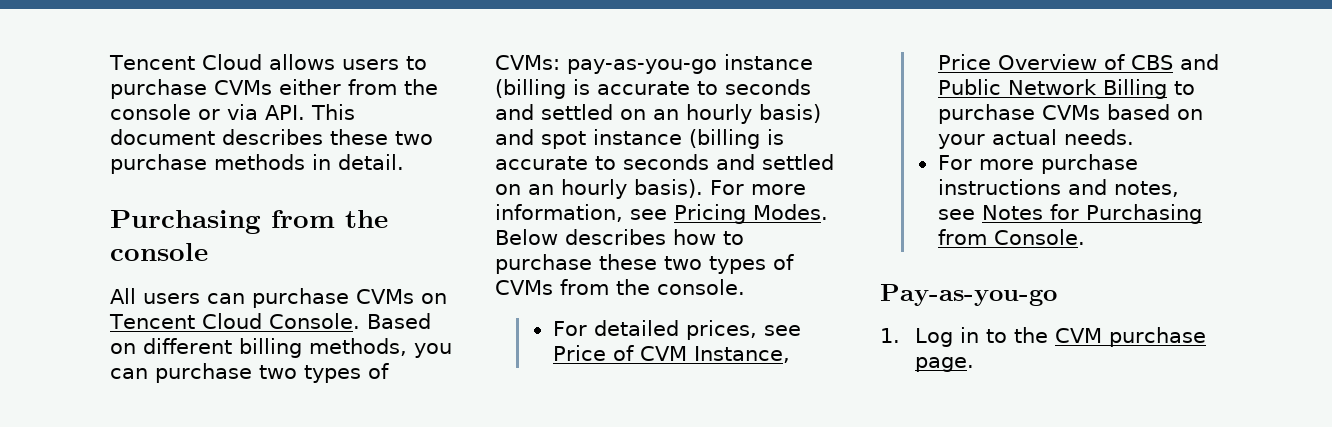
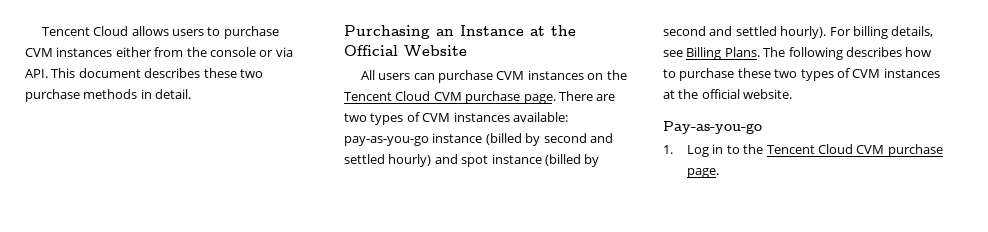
[214,80,272,95] CVMs -> [25,47,113,57] CVM instances
[271,210,388,228] [110,243,208,261] [110,288,447,308] [109,313,431,329] [110,338,452,358] [110,363,389,383] [495,54,813,74] [495,79,811,99] [495,104,821,124] [495,129,784,149] [495,154,834,170] [495,179,806,199] [495,204,828,224] [495,229,558,245] from the console // All users can purchase CVMs on Tencent Cloud Console. Based on different billing methods, you can purchase two types of CVMs: pay-as-you-go instance (billing is accurate to seconds and settled on an hourly basis) and spot instance (billing is accurate to seconds and settled on an hourly basis). For more information, see Pricing Modes. Below -> [436,25,576,36] [344,45,467,57] [360,70,627,83] [344,91,616,104] [344,112,568,125] [344,133,613,146] [344,154,600,167] [663,26,934,39] [663,47,843,60] an Instance at the Official Website // All users can purchase CVM instances on the Tencent Cloud CVM purchase page. There are two types of CVM instances available: pay-as-you-go instance (billed by second and settled hourly) and spot instance (billed by second and settled hourly). For billing details, see Billing Plans. The following
[495,279,745,295] [552,320,801,340] [552,345,790,363] [937,54,1219,70] [937,79,1195,99] [937,104,1203,124] [937,129,1134,149] [937,154,1138,174] [937,179,1179,197] [937,204,1202,224] [937,229,1085,245] CVMs from the console. // For detailed prices, see Price of CVM Instance, Price Overview of CBS and Public Network Billing to purchase CVMs based on your actual needs. // For more purchase instructions and notes, see Notes for Purchasing from Console. -> [852,68,940,78] [663,89,793,99] CVM instances at the official website.
(1049, 335) none -> [766,144,853,154] Tencent Cloud

